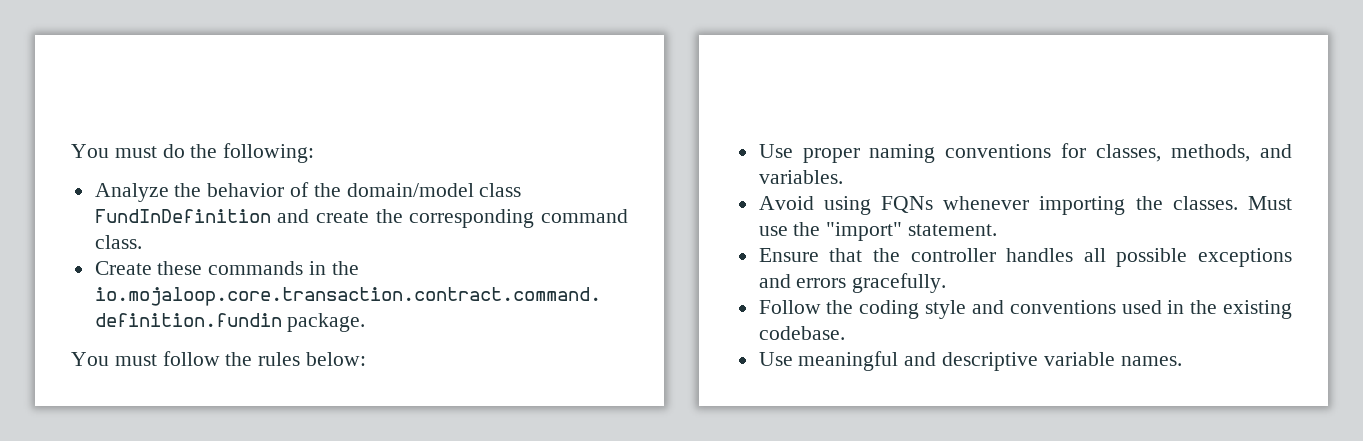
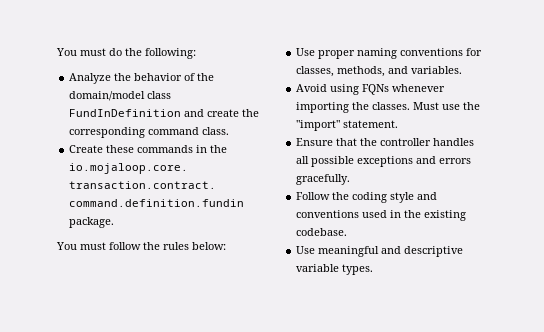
[1120,356,1182,366] names. -> [342,264,374,275] types.

